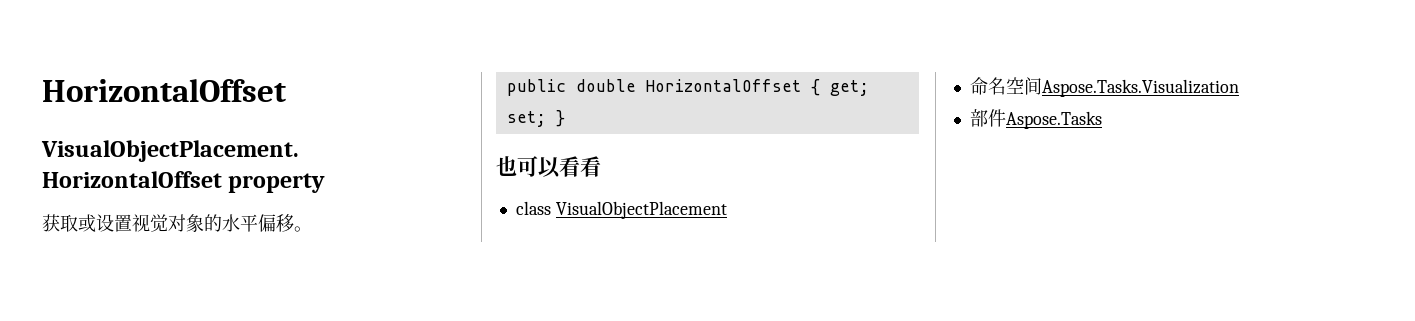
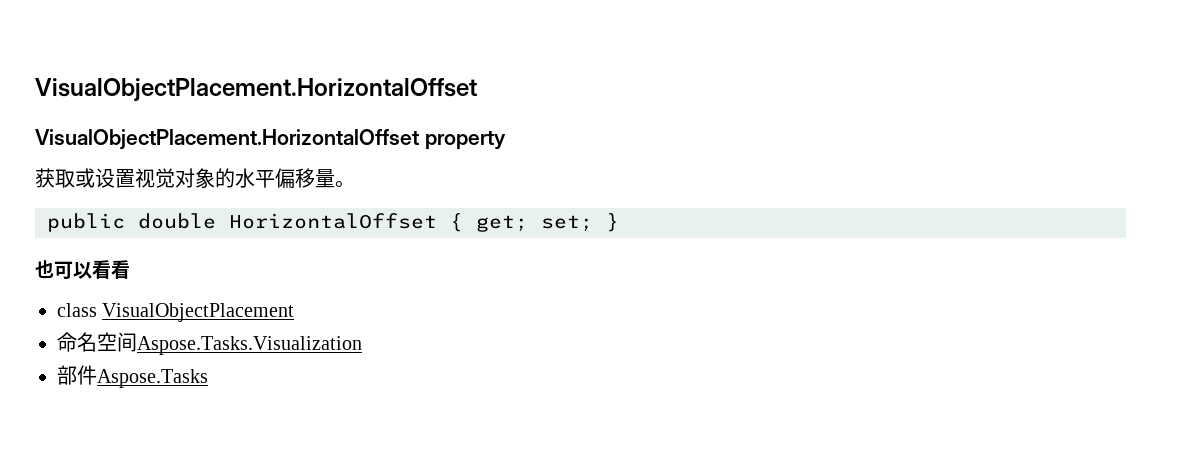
[42,79,286,102] HorizontalOffset -> [35,78,477,101] VisualObjectPlacement.HorizontalOffset
(294, 223) none -> [315,169,335,188] 量

